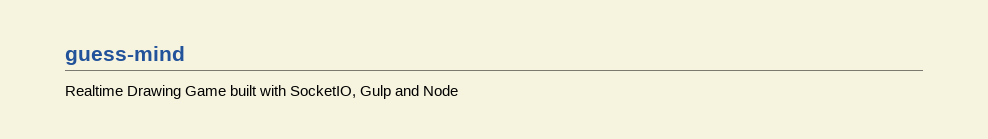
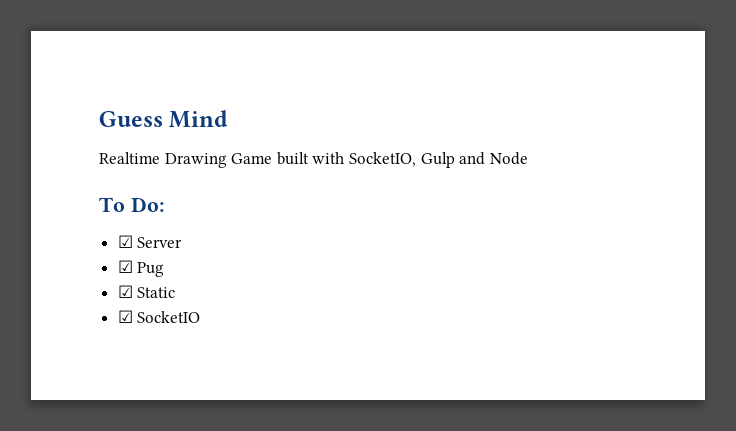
[65,46,185,65] guess-mind -> [99,110,229,128] Guess Mind
(459, 90) none -> [99,197,165,212] [117,235,183,248] [117,260,165,277] [117,285,176,298] [117,310,201,323] // To Do: // ☑ Server // ☑ Pug // ☑ Static // ☑ SocketIO

